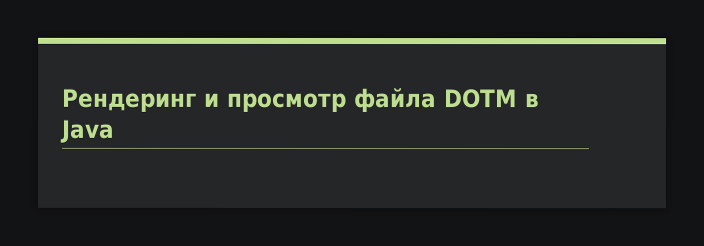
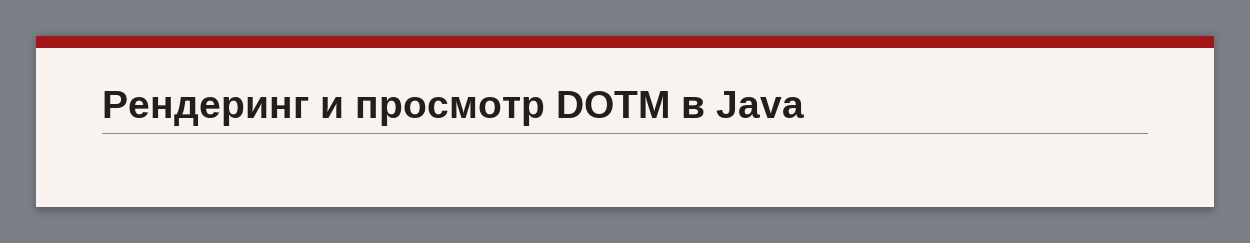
[354,88,437,113] файла -> (545, 111) none

